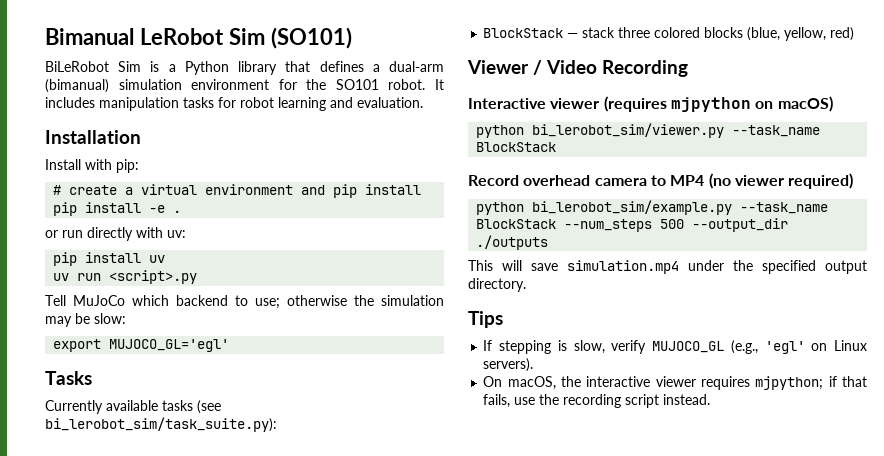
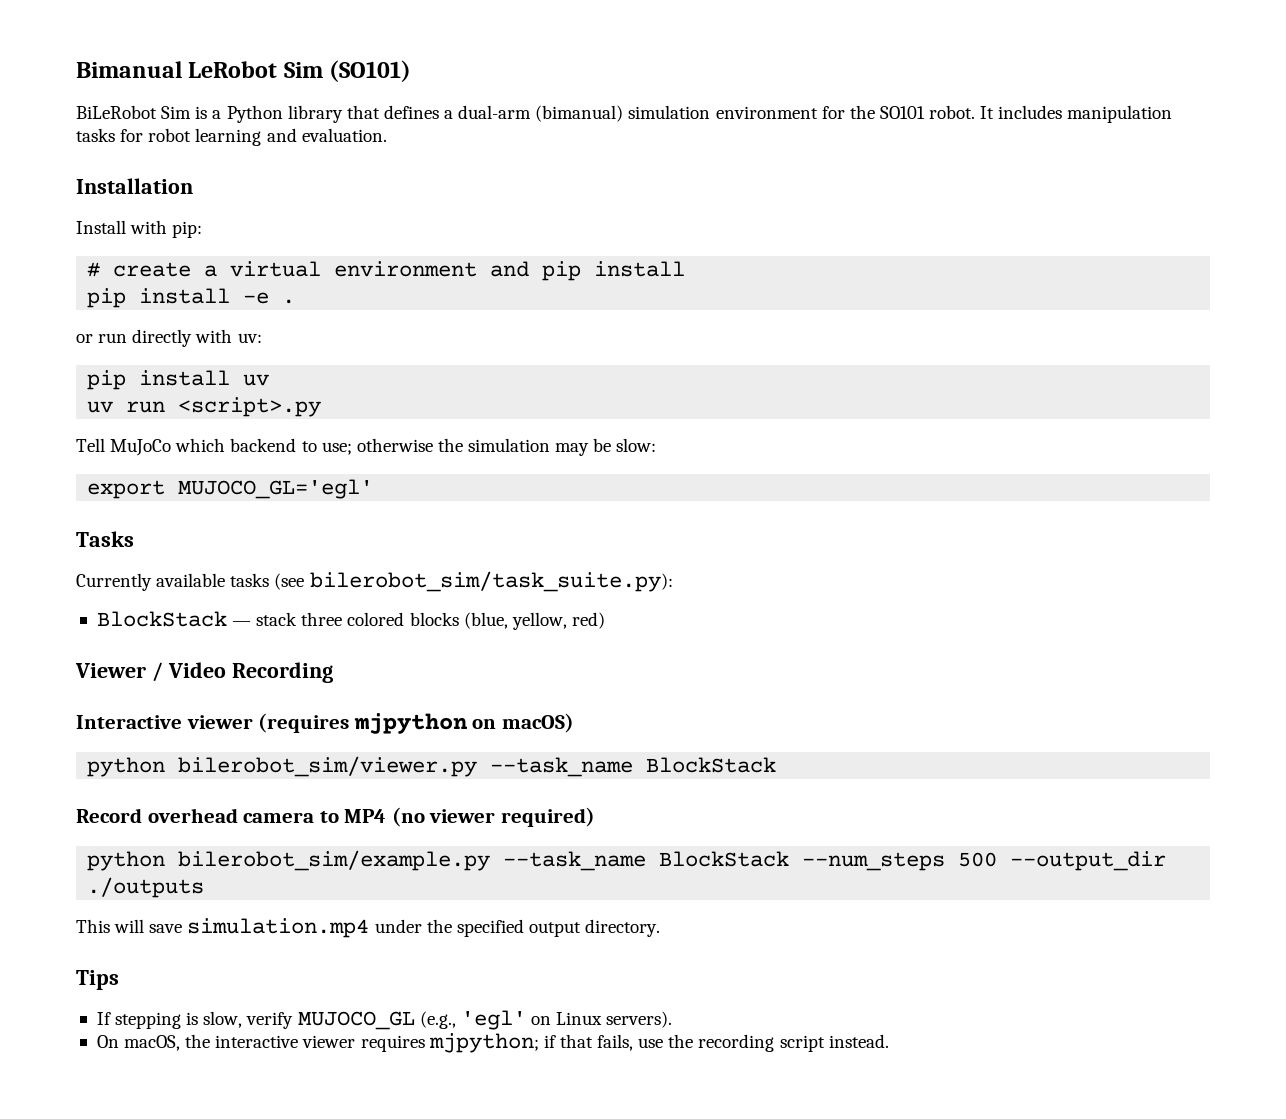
[45,417,277,432] bi_lerobot_sim/task_suite.py): -> [309,571,673,592] bilerobot_sim/task_suite.py):
[532,123,725,138] bi_lerobot_sim/viewer.py -> [178,756,478,777] bilerobot_sim/viewer.py
[532,200,733,215] bi_lerobot_sim/example.py -> [178,850,491,871] bilerobot_sim/example.py

